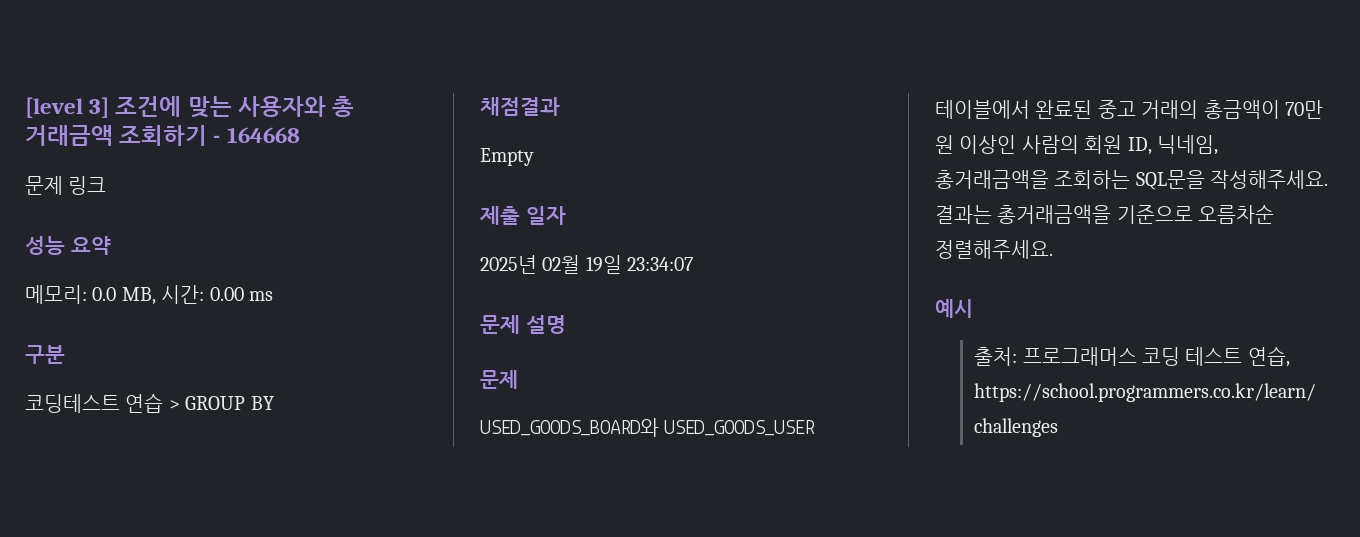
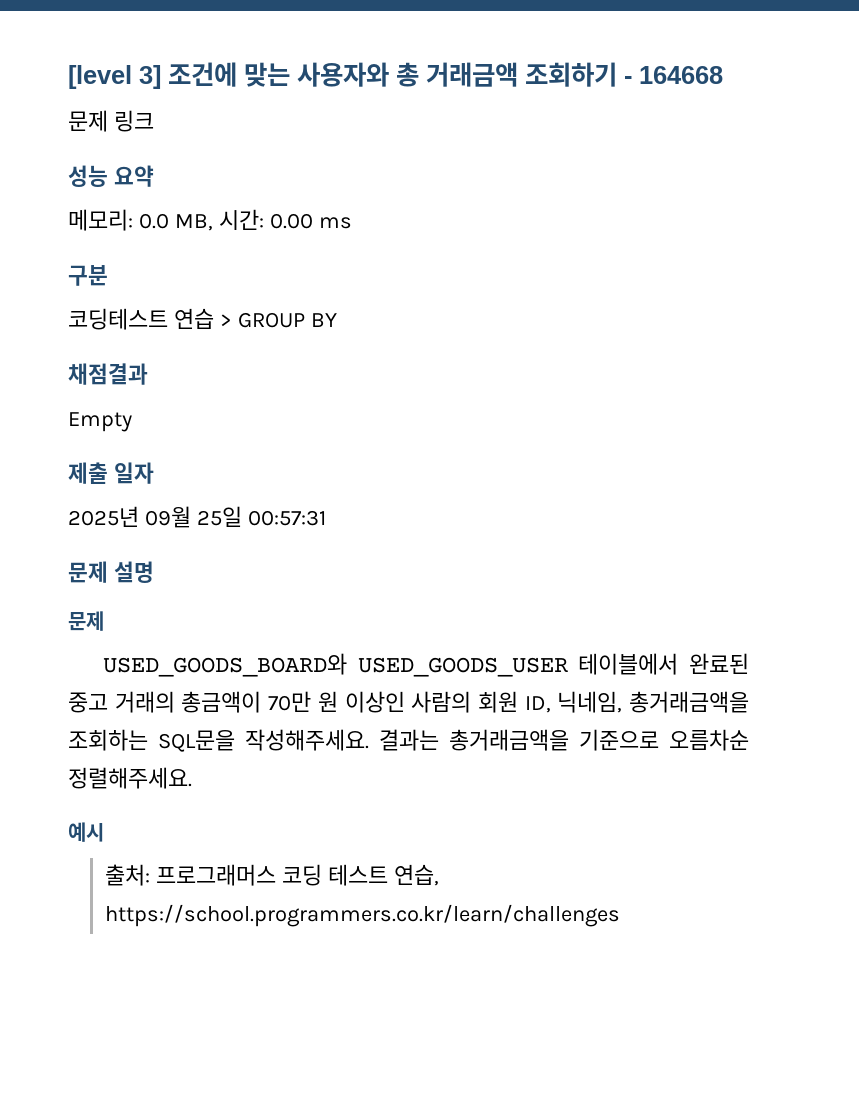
[542,255,694,274] 02월 19일 23:34:07 -> [144,506,326,528] 09월 25일 00:57:31

